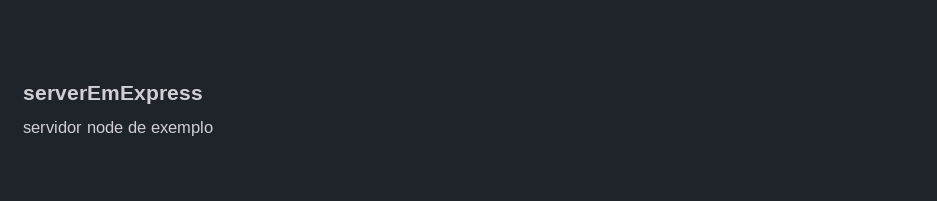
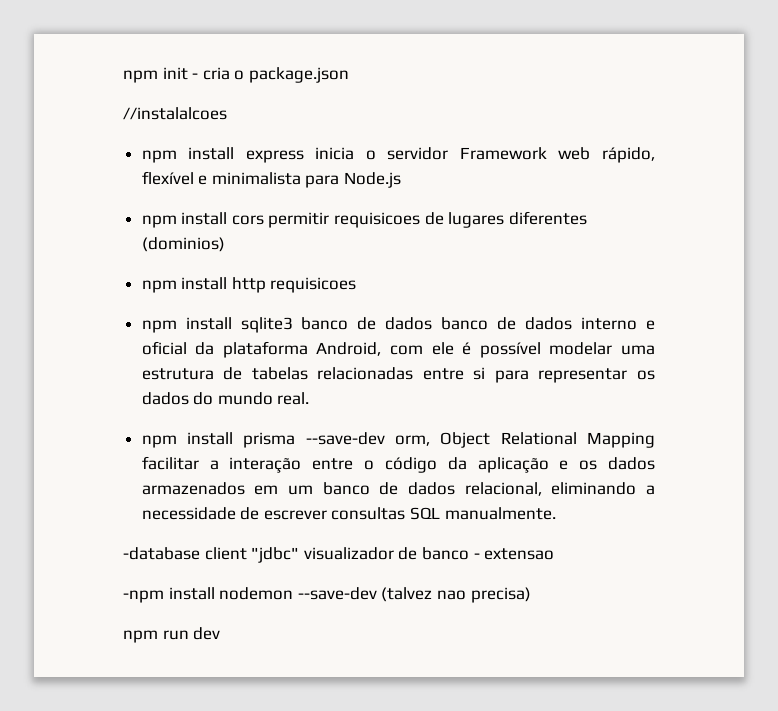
[23,86,203,104] [23,121,213,136] serverEmExpress // servidor node de exemplo -> [123,67,349,83] [123,107,227,120] [141,147,655,163] [141,171,402,188] [141,211,587,228] [141,237,225,252] [141,277,357,293] [141,317,655,333] [141,341,656,358] [141,367,655,383] [141,392,310,405] [141,432,655,448] [141,456,655,473] [141,482,655,496] [141,507,556,520] [123,547,555,563] [123,587,531,603] [123,627,221,643] npm init - cria o package.json // //instalalcoes // npm install express inicia o servidor Framework web rápido, flexível e minimalista para Node.js // npm install cors permitir requisicoes de lugares diferentes (dominios) // npm install http requisicoes // npm install sqlite3 banco de dados banco de dados interno e oficial da plataforma Android, com ele é possível modelar uma estrutura de tabelas relacionadas entre si para representar os dados do mundo real. // npm install prisma --save-dev orm, Object Relational Mapping facilitar a interação entre o código da aplicação e os dados armazenados em um banco de dados relacional, eliminando a necessidade de escrever consultas SQL manualmente. // -database client "jdbc" visualizador de banco - extensao // -npm install nodemon --save-dev (talvez nao precisa) // npm run dev

